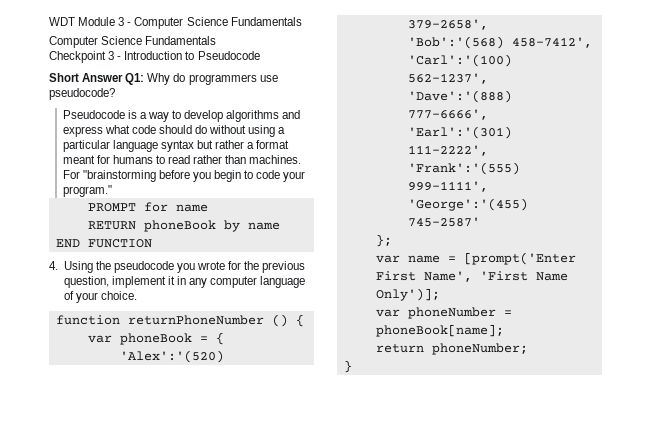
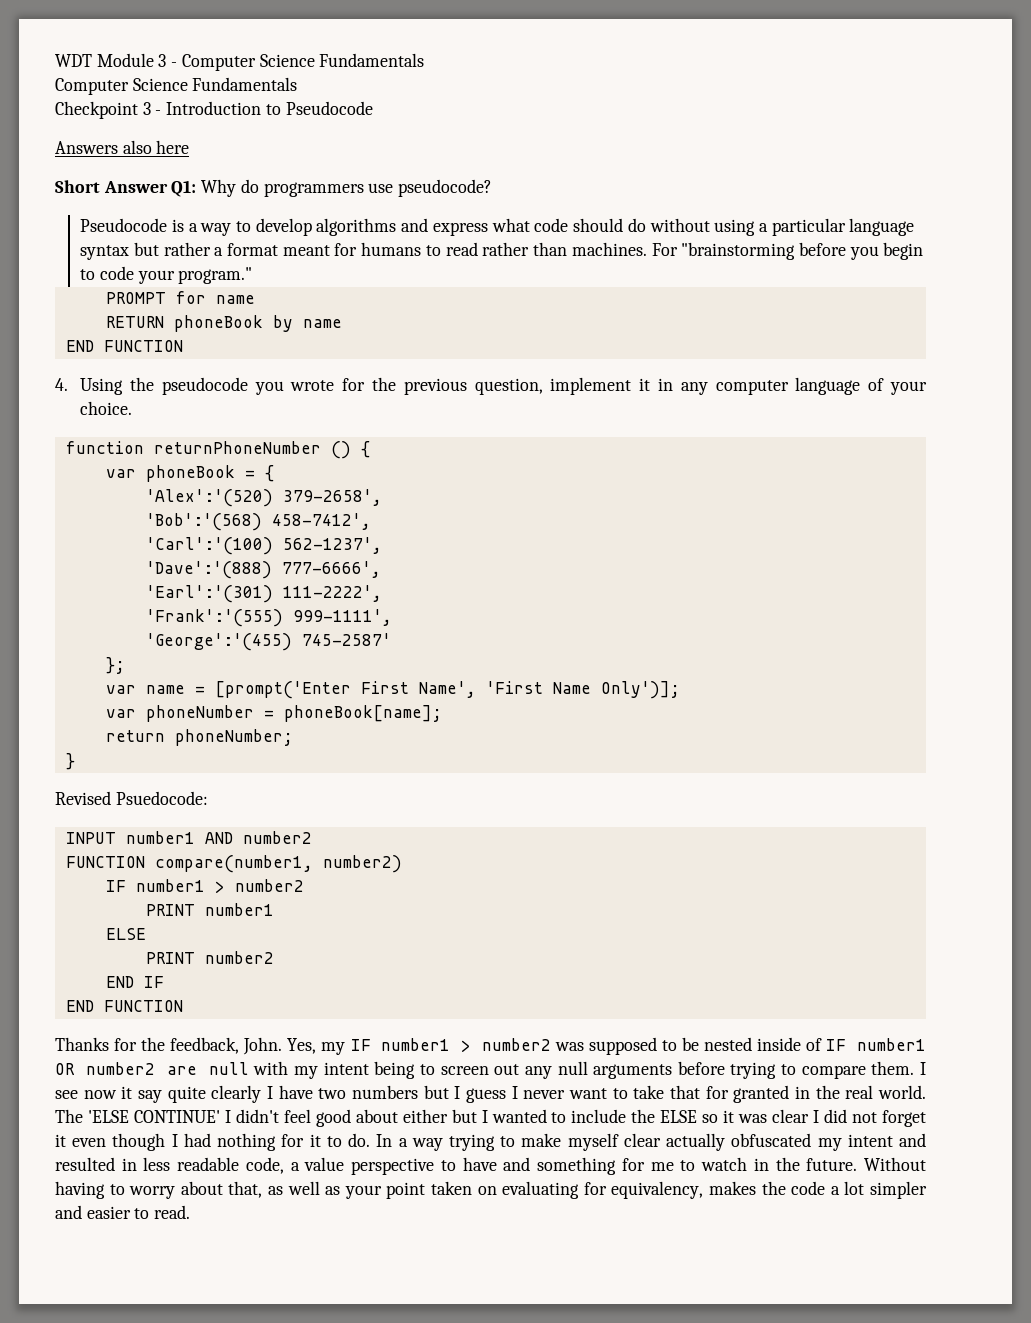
(260, 55) none -> [55,140,190,154] // Answers also here
(352, 366) none -> [55,791,208,805] [65,831,312,844] [65,855,402,873] [105,879,304,893] [145,903,274,916] [105,928,146,940] [145,951,274,964] [105,976,164,988] [65,1000,183,1012] [55,1037,926,1055] [55,1061,927,1079] [55,1085,926,1103] [55,1109,926,1127] [55,1133,927,1151] [55,1157,926,1175] [55,1181,928,1199] [55,1205,191,1219] // Revised Psuedocode: // INPUT number1 AND number2 // FUNCTION compare(number1, number2) // IF number1 > number2 // PRINT number1 // ELSE // PRINT number2 // END IF // END FUNCTION // Thanks for the feedback, John. Yes, my IF number1 > number2 was supposed to be nested inside of IF number1 OR number2 are null with my intent being to screen out any null arguments before trying to compare them. I see now it say quite clearly I have two numbers but I guess I never want to take that for granted in the real world. The 'ELSE CONTINUE' I didn't feel good about either but I wanted to include the ELSE so it was clear I did not forget it even though I had nothing for it to do. In a way trying to make myself clear actually obfuscated my intent and resulted in less readable code, a value perspective to have and something for me to watch in the future. Without having to worry about that, as well as your point taken on evaluating for equivalency, makes the code a lot simpler and easier to read.

